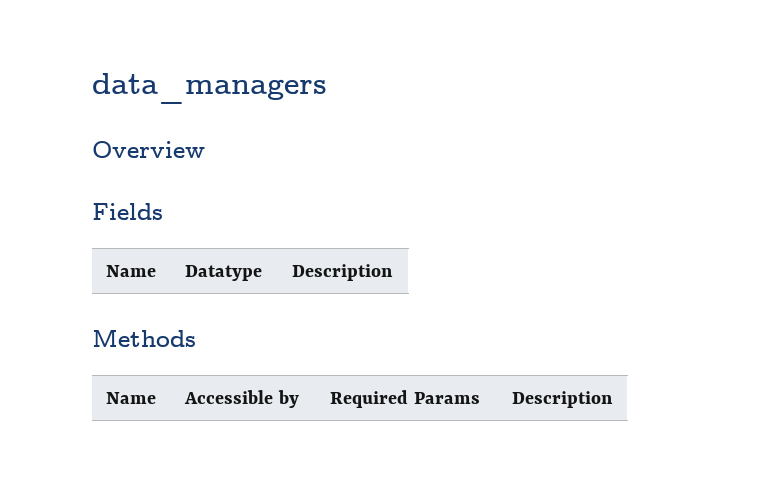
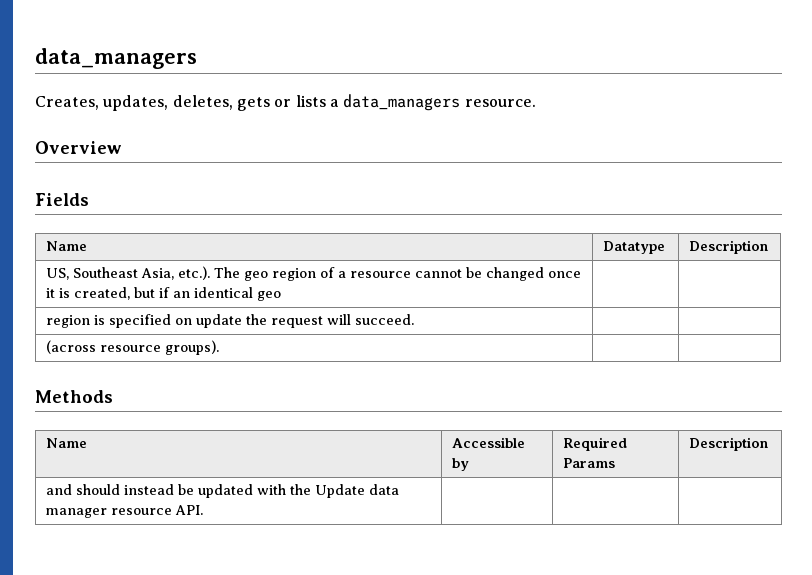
[92,73,327,104] data_managers -> [35,48,197,69] [35,94,536,111] data_managers // Creates, updates, deletes, gets or lists a data_managers resource.
(394, 272) none -> [46,266,582,281] [46,287,282,301] [46,314,415,328] [46,340,220,355] // US, Southeast Asia, etc.). The geo region of a resource cannot be changed once it is created, but if an identical geo | | // region is specified on update the request will succeed. | | // (across resource groups). | |
(614, 399) none -> [46,484,400,498] [46,505,204,518] // and should instead be updated with the Update data manager resource API. | | |

